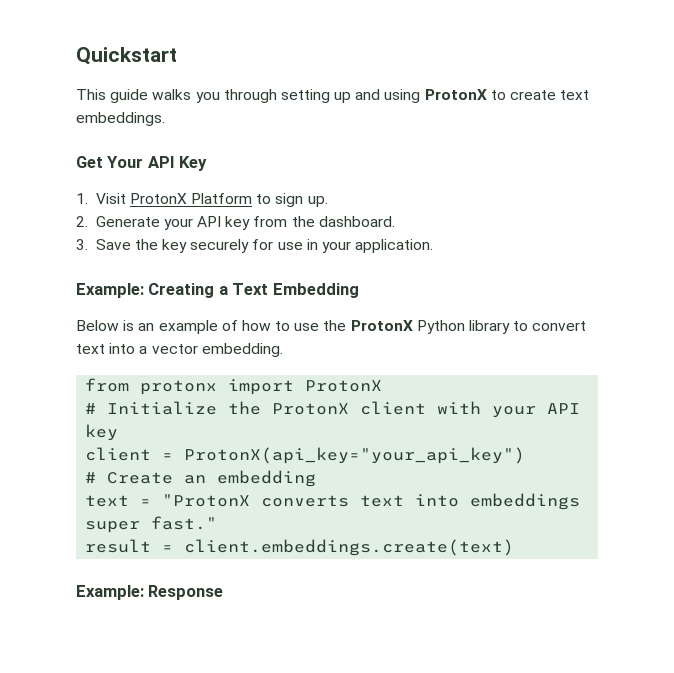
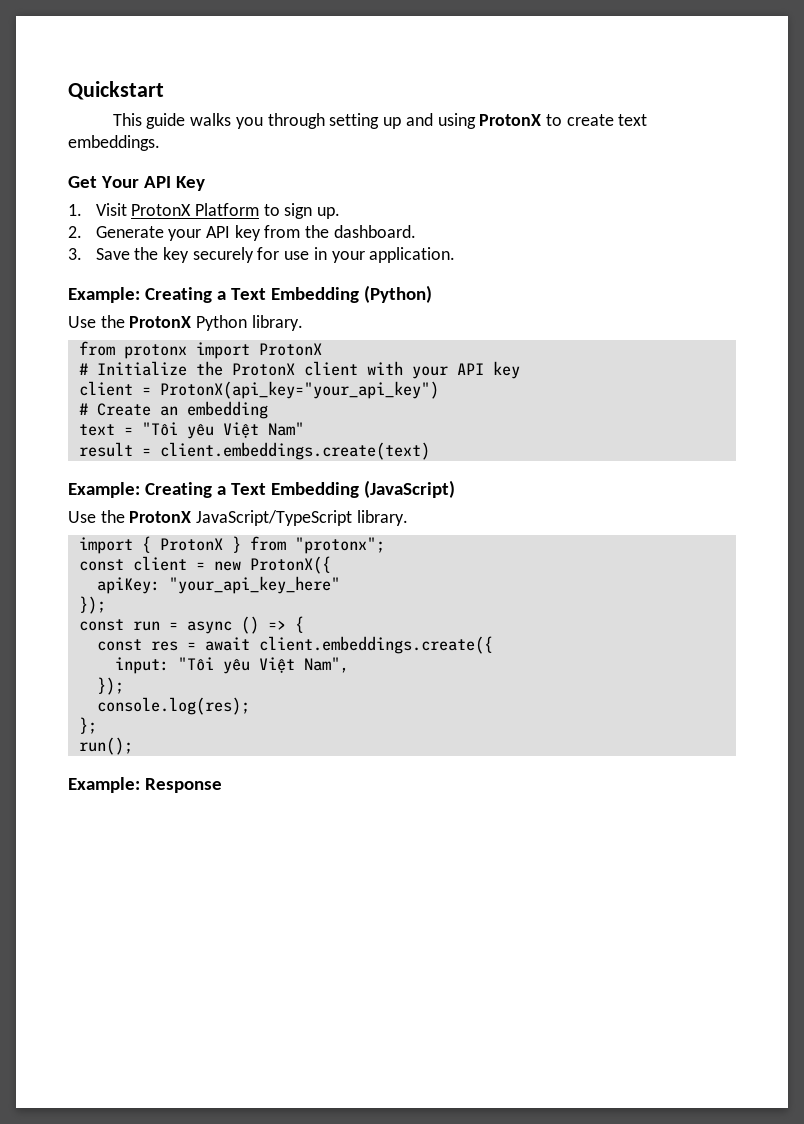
[76,320,587,334] [76,343,283,357] // Below is an example of how to use the ProtonX Python library to convert text into a vector embedding. -> [363,285,432,303] [68,315,303,331] (Python) // Use the ProtonX Python library.
[162,493,581,510] [85,516,218,533] [85,539,515,556] "ProtonX converts text into embeddings super fast." // result = client.embeddings.create(text) -> [141,422,304,439] [78,442,430,460] [68,480,455,498] [68,510,408,526] [78,536,385,554] [78,556,331,574] [96,576,340,594] [78,596,106,614] [78,616,304,634] [96,636,493,654] [114,657,349,674] [96,677,124,695] [96,697,250,715] [78,717,97,734] [78,737,133,755] "Tôi yêu Việt Nam" // result = client.embeddings.create(text) // Example: Creating a Text Embedding (JavaScript) // Use the ProtonX JavaScript/TypeScript library. // import { ProtonX } from "protonx"; // const client = new ProtonX({ // apiKey: "your_api_key_here" // }); // const run = async () => { // const res = await client.embeddings.create({ // input: "Tôi yêu Việt Nam", // }); // console.log(res); // }; // run();

